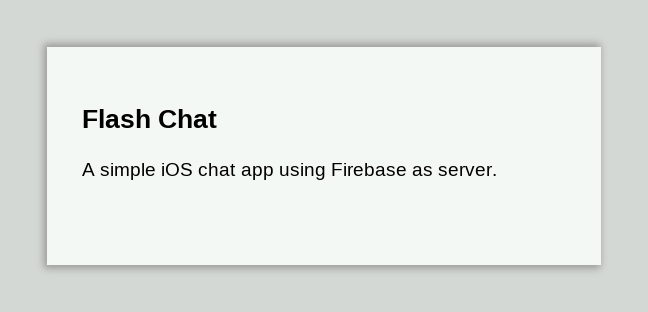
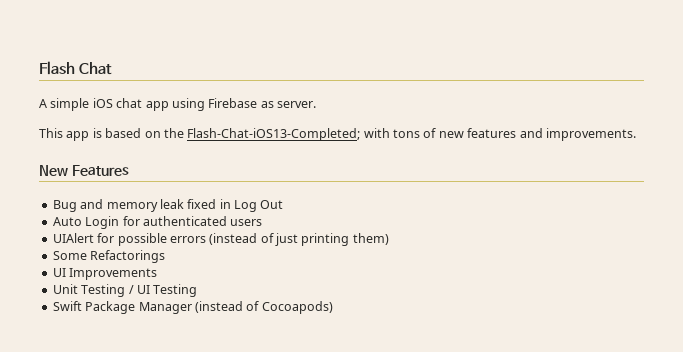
(498, 170) none -> [39,128,636,141] [39,165,129,176] [52,199,284,212] [52,216,263,229] [52,233,389,246] [52,250,166,263] [52,268,158,280] [52,284,198,297] [52,301,333,314] // This app is based on the Flash-Chat-iOS13-Completed; with tons of new features and improvements. // New Features // Bug and memory leak fixed in Log Out // Auto Login for authenticated users // UIAlert for possible errors (instead of just printing them) // Some Refactorings // UI Improvements // Unit Testing / UI Testing // Swift Package Manager (instead of Cocoapods)

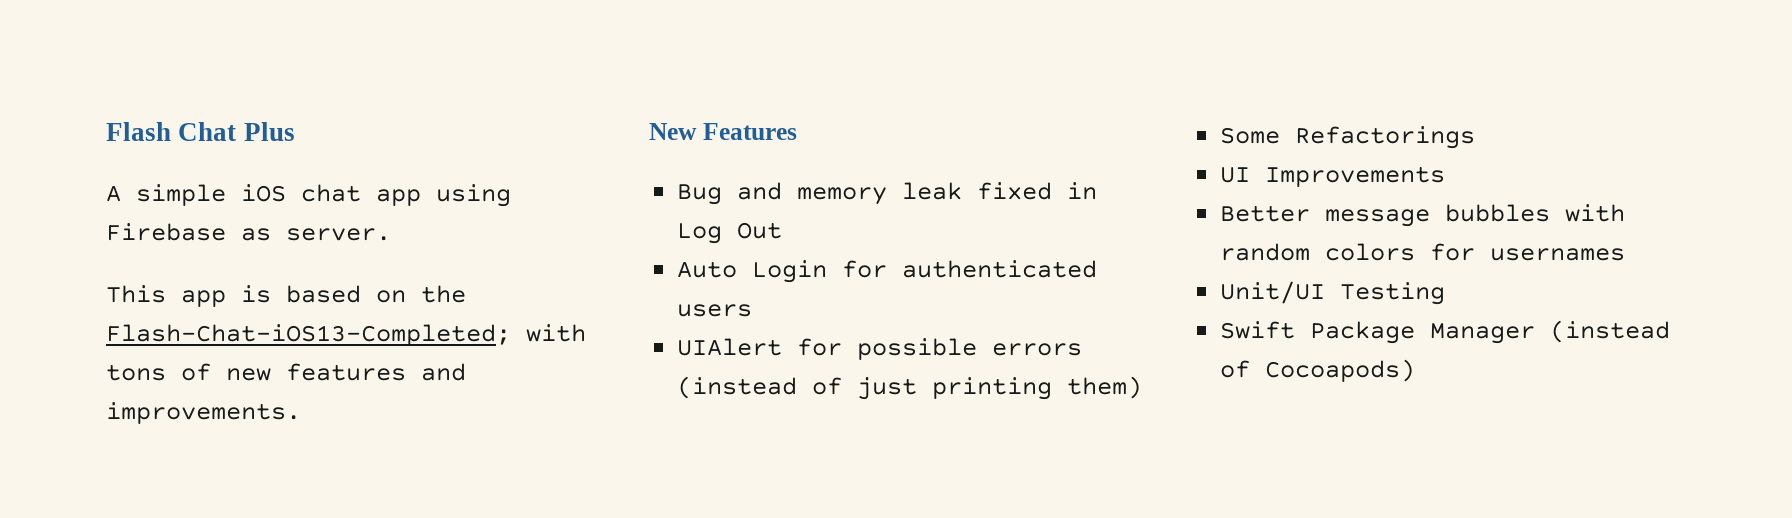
(112, 68) none -> [243,122,295,141] Plus
[52,284,150,297] Unit Testing / UI -> [1220,204,1626,227] [1220,243,1626,261] [1220,281,1326,304] Better message bubbles with random colors for usernames // Unit/UI

